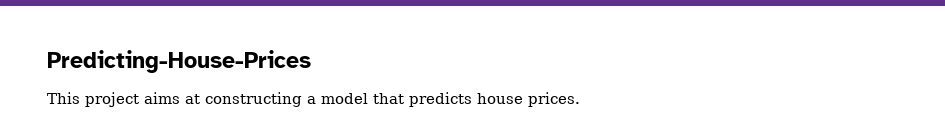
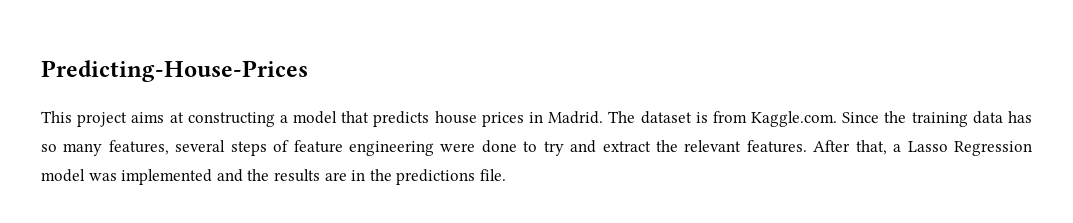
[528,92,580,107] prices. -> [481,111,1032,127] [41,140,1033,156] [41,169,506,185] prices in Madrid. The dataset is from Kaggle.com. Since the training data has so many features, several steps of feature engineering were done to try and extract the relevant features. After that, a Lasso Regression model was implemented and the results are in the predictions file.

